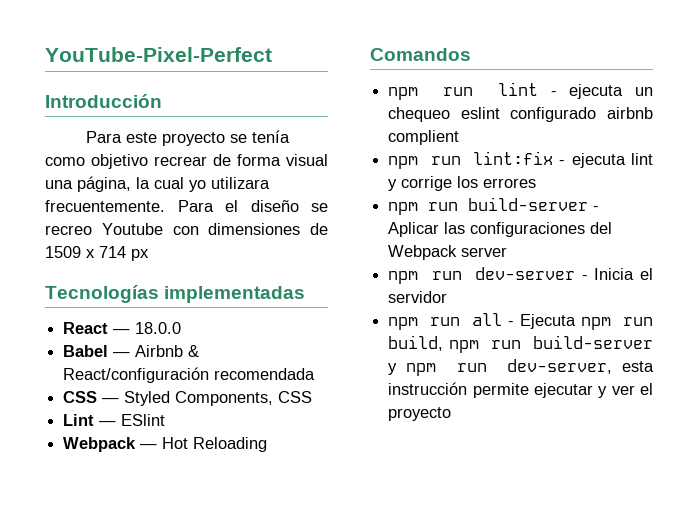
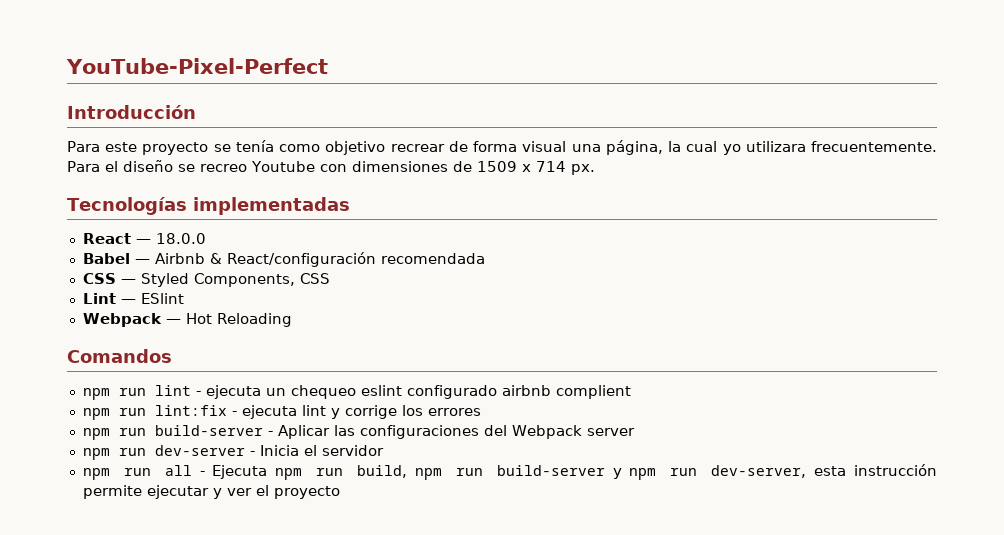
[131,249,149,261] px -> [570,164,595,175] px.

